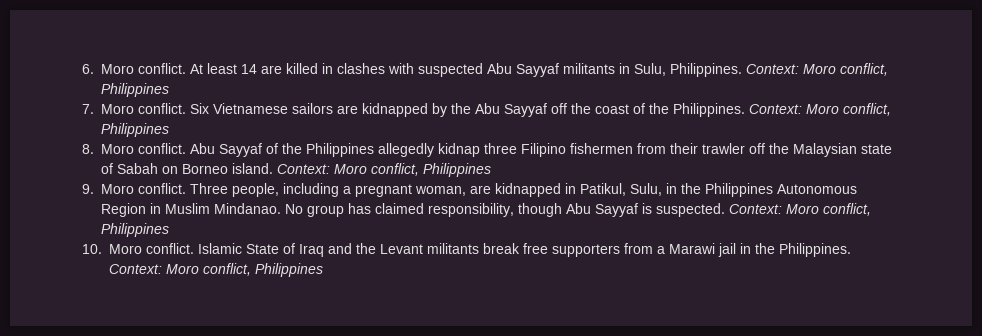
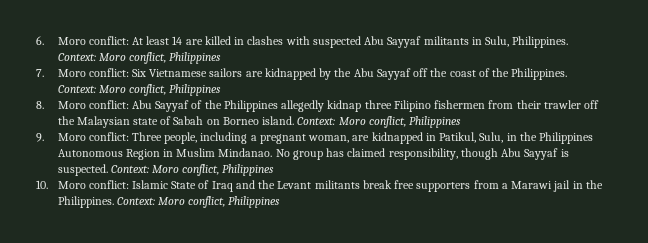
[138,63,187,74] conflict. -> [88,36,129,45] conflict:
[138,103,187,114] conflict. -> [88,68,129,77] conflict:
[138,143,187,154] conflict. -> [88,100,129,109] conflict:
[138,183,187,194] conflict. -> [88,132,129,141] conflict:
[146,243,194,254] conflict. -> [88,180,129,189] conflict:

